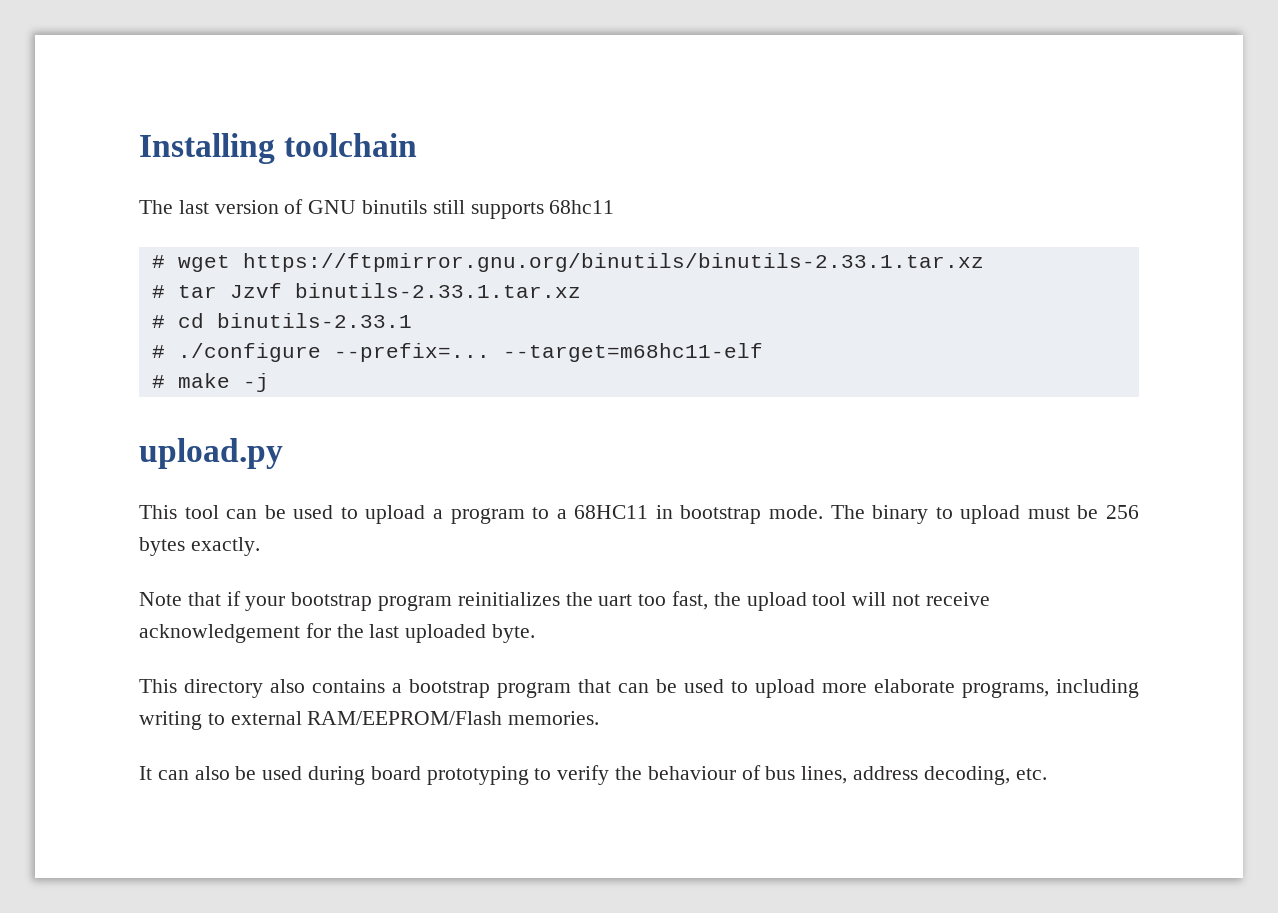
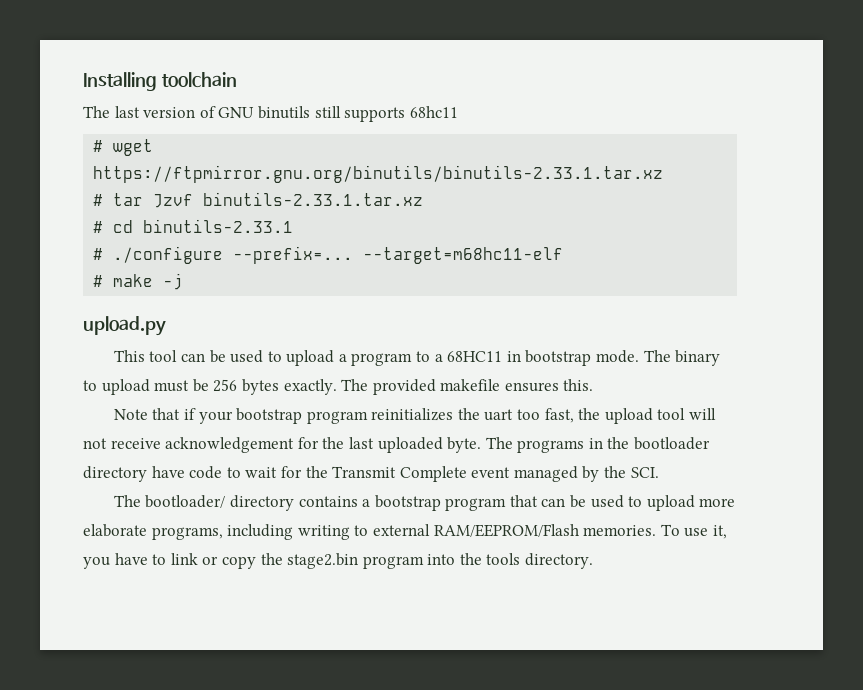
(260, 546) none -> [341,379,594,395] The provided makefile ensures this.
[139,679,305,698] // This directory also -> [485,437,711,453] [83,466,659,482] [113,495,294,511] The programs in the bootloader directory have code to wait for the Transmit Complete event managed by the SCI. // The bootloader/ directory
[139,765,1047,785] // It can also be used during board prototyping to verify the behaviour of bus lines, address decoding, etc. -> [660,524,727,539] [83,553,594,569] To use it, you have to link or copy the stage2.bin program into the tools directory.

